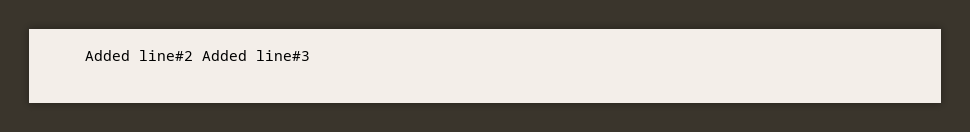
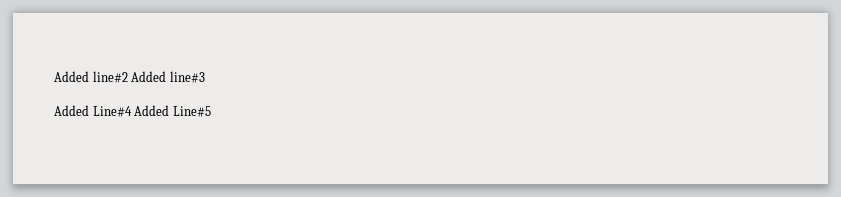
(310, 55) none -> [54,105,211,117] // Added Line#4 Added Line#5

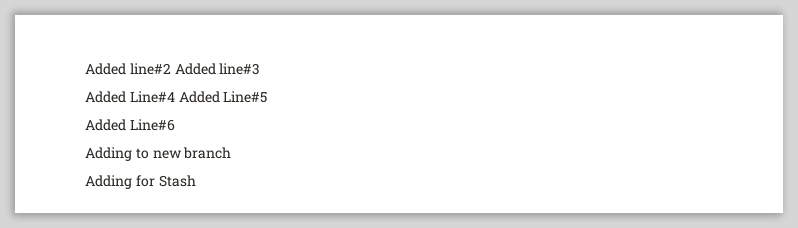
(211, 111) none -> [85,119,175,131] [85,147,232,161] [85,175,196,189] // Added Line#6 // Adding to new branch // Adding for Stash

